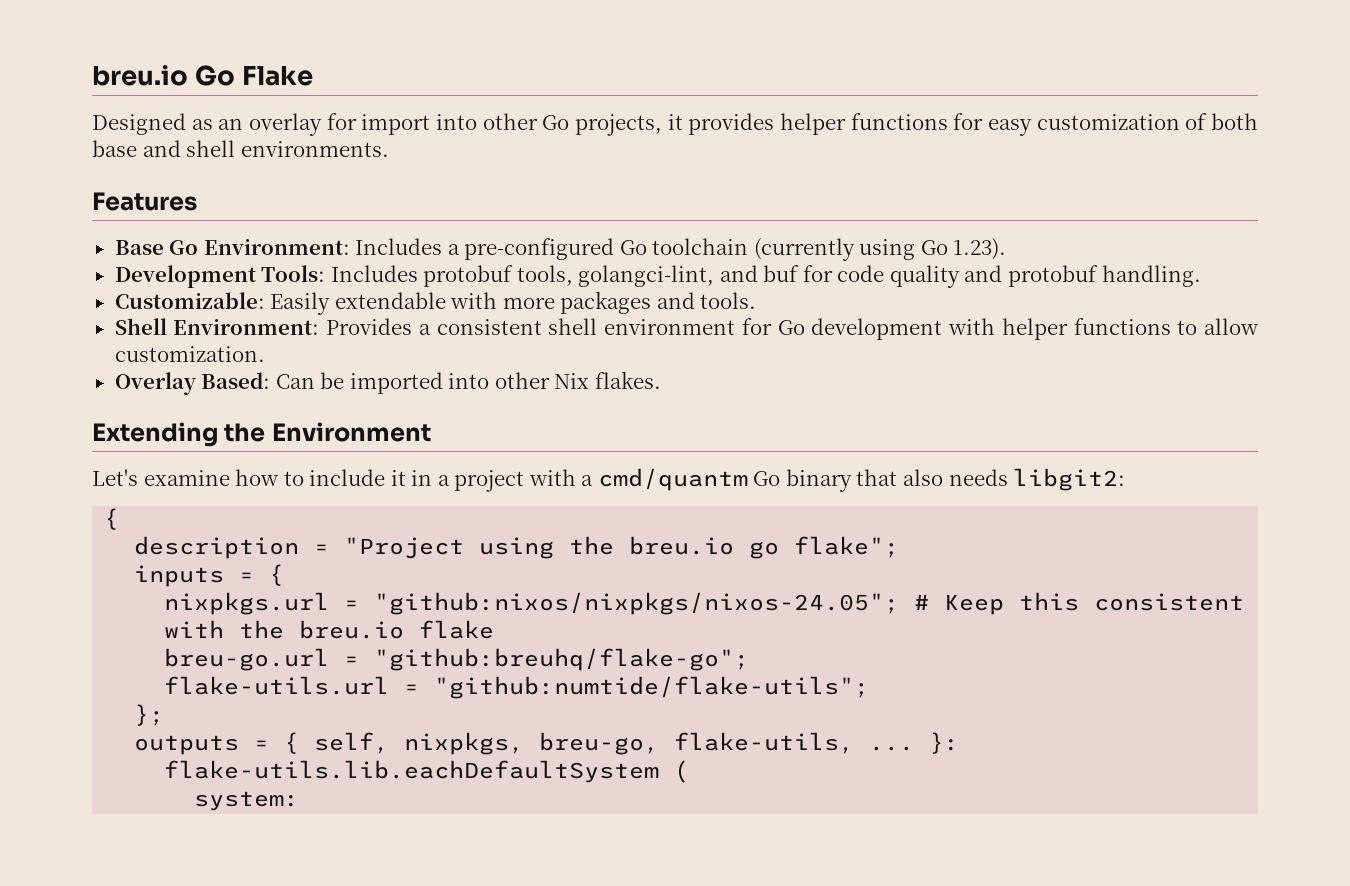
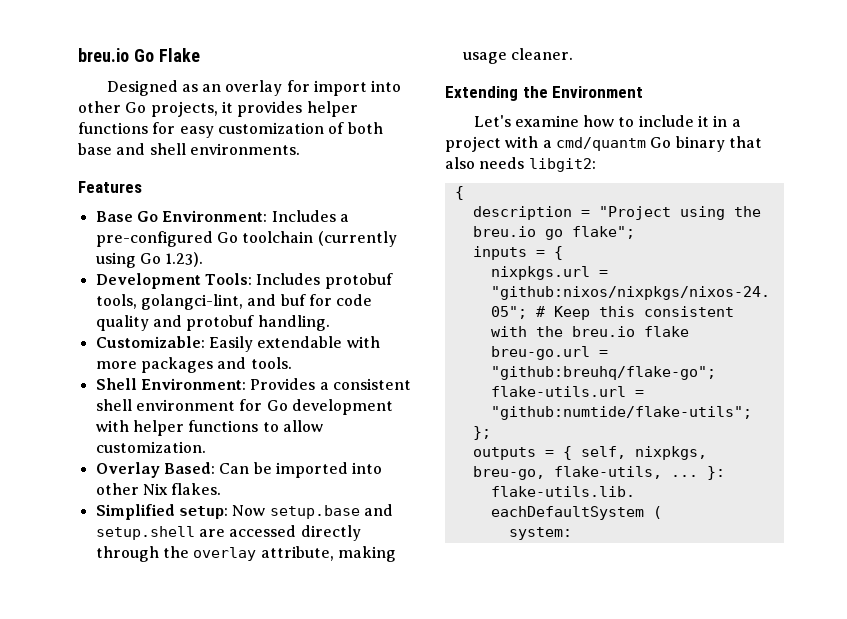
(661, 380) none -> [95,504,393,520] [95,525,361,541] [95,546,396,562] [462,48,573,64] // Simplified setup: Now setup.base and setup.shell are accessed directly through the overlay attribute, making usage cleaner.

